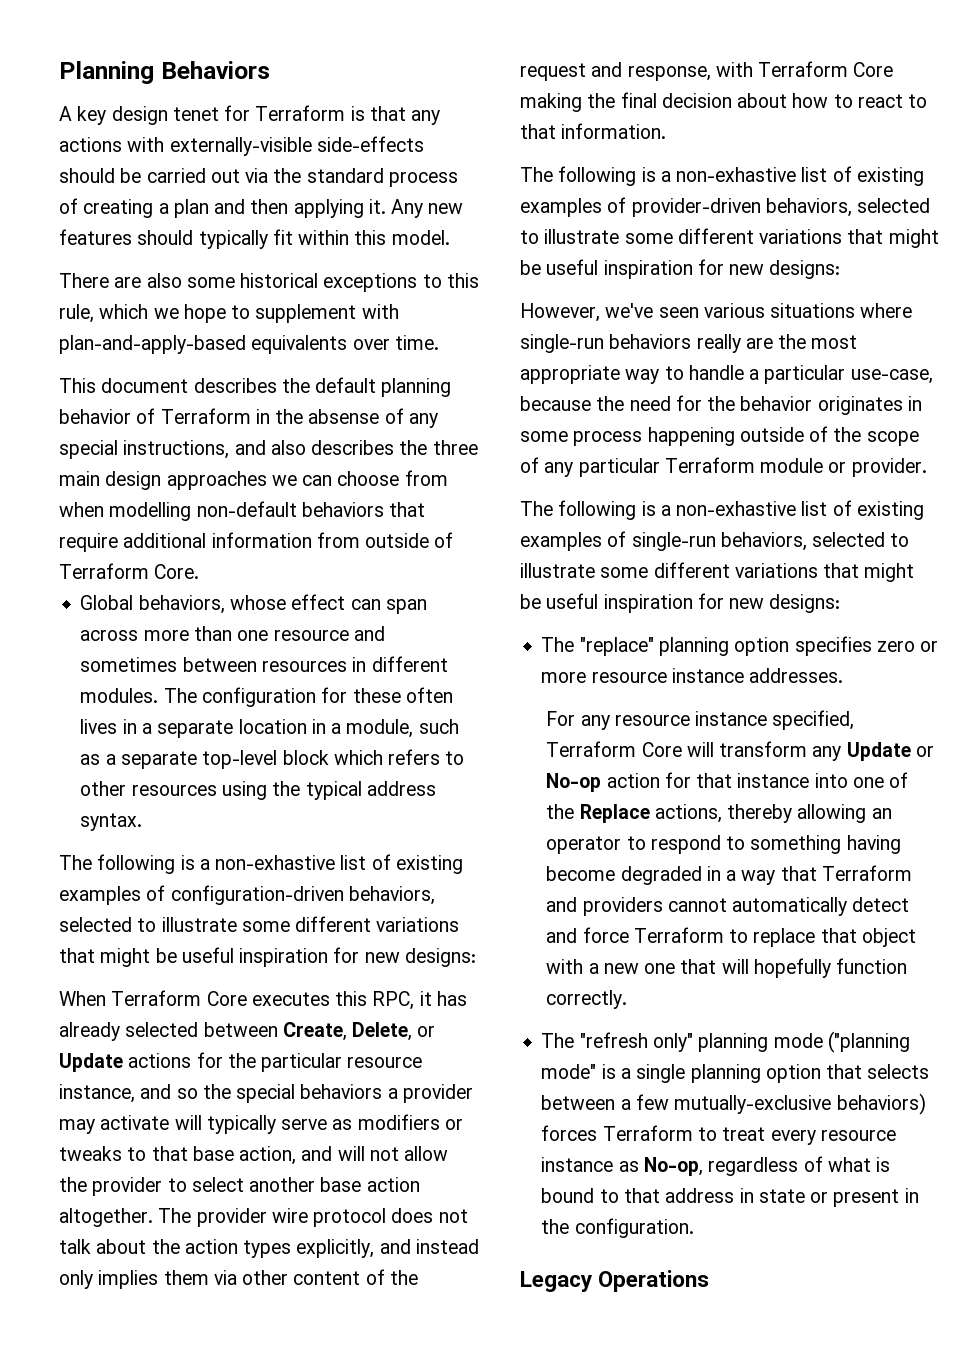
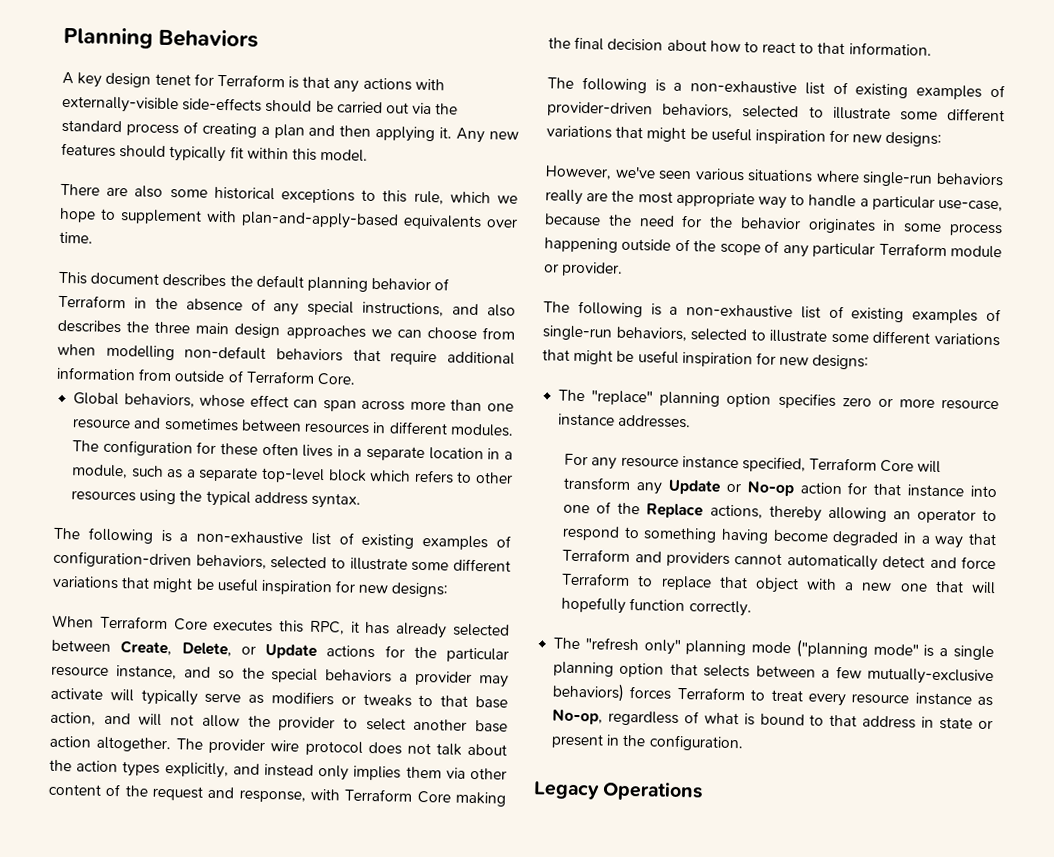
[308,409,380,424] absense -> [185,298,243,312] absence
[215,855,336,870] non-exhastive -> [196,530,304,545] non-exhaustive
[676,167,797,182] non-exhastive -> [690,80,798,95] non-exhaustive
[676,501,797,516] non-exhastive -> [686,304,794,319] non-exhaustive

